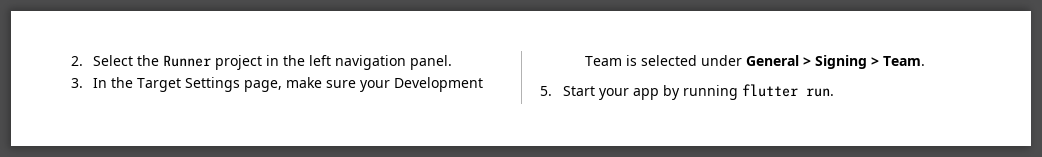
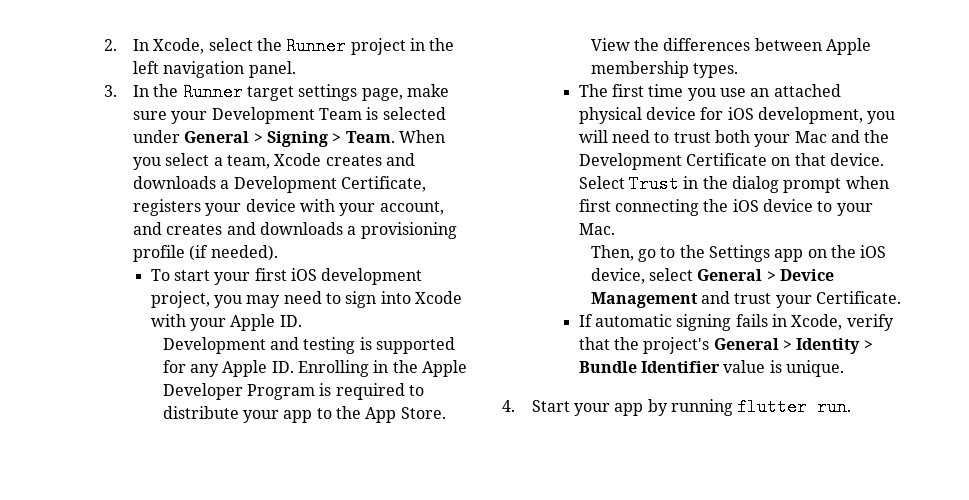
[93,55,134,66] Select -> [133,38,253,54] In Xcode, select
[137,77,241,92] Target Settings -> [182,83,358,101] Runner target settings
[540,86,552,96] // 5. -> [399,130,446,143] [133,153,416,170] [133,176,427,193] [133,199,444,216] [133,222,457,239] [133,245,278,262] [150,268,423,285] [150,291,462,308] [150,314,302,331] [162,337,455,354] [162,360,467,377] [162,383,424,400] [162,406,446,423] [590,38,871,55] [590,61,739,78] [578,84,841,101] [578,107,896,124] [578,130,890,147] [578,153,885,170] [578,175,889,193] [578,199,873,216] [578,223,615,235] [590,245,887,262] [590,268,834,284] [590,291,901,308] [578,314,894,331] [578,337,873,354] [578,360,845,377] [502,400,515,412] When you select a team, Xcode creates and downloads a Development Certificate, registers your device with your account, and creates and downloads a provisioning profile (if needed). // To start your first iOS development project, you may need to sign into Xcode with your Apple ID. // Development and testing is supported for any Apple ID. Enrolling in the Apple Developer Program is required to distribute your app to the App Store. View the differences between Apple membership types. // The first time you use an attached physical device for iOS development, you will need to trust both your Mac and the Development Certificate on that device. Select Trust in the dialog prompt when first connecting the iOS device to your Mac. // Then, go to the Settings app on the iOS device, select General > Device Management and trust your Certificate. // If automatic signing fails in Xcode, verify that the project's General > Identity > Bundle Identifier value is unique. // 4.

